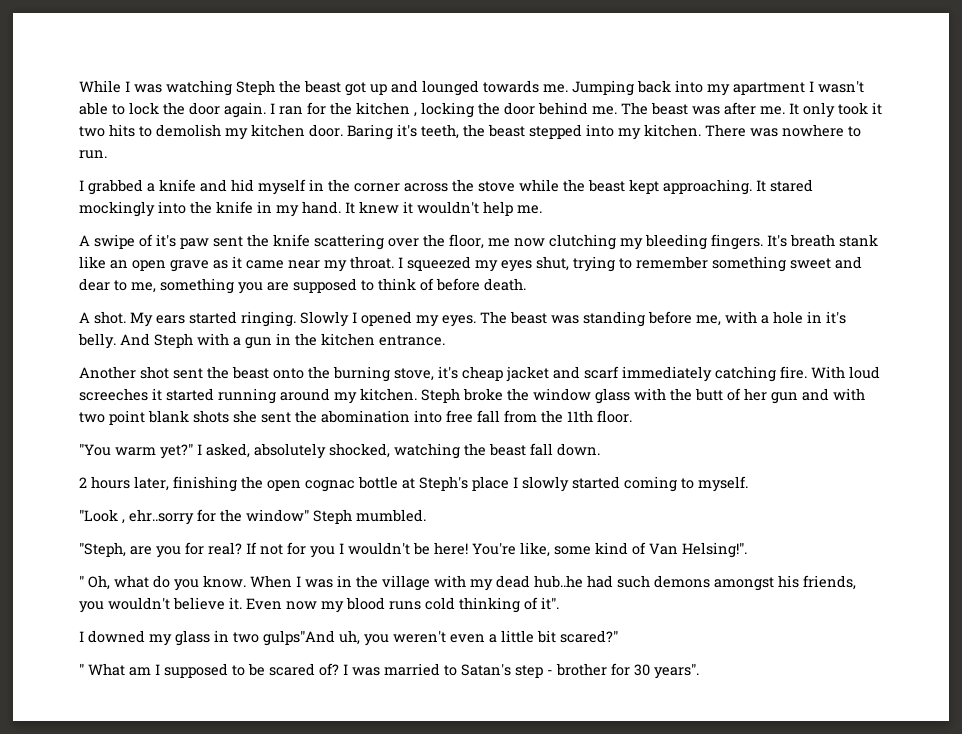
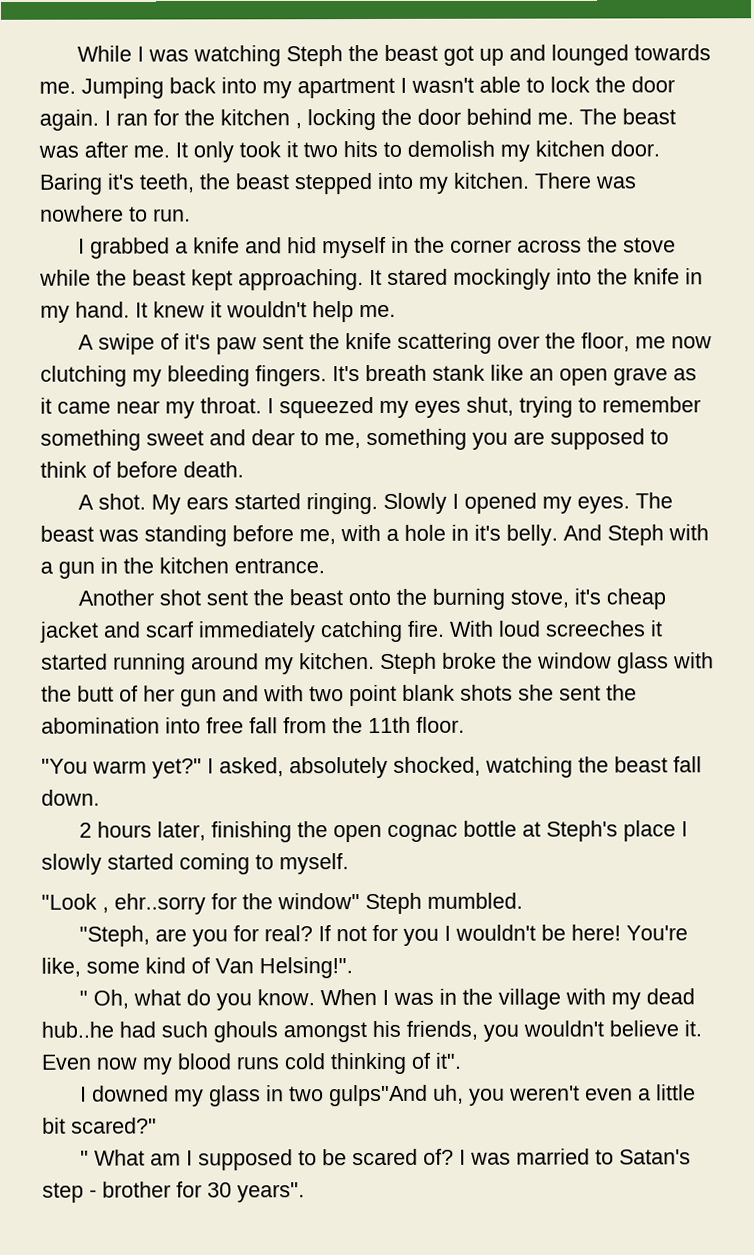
[654,575,710,588] demons -> [213,1021,278,1043] ghouls

